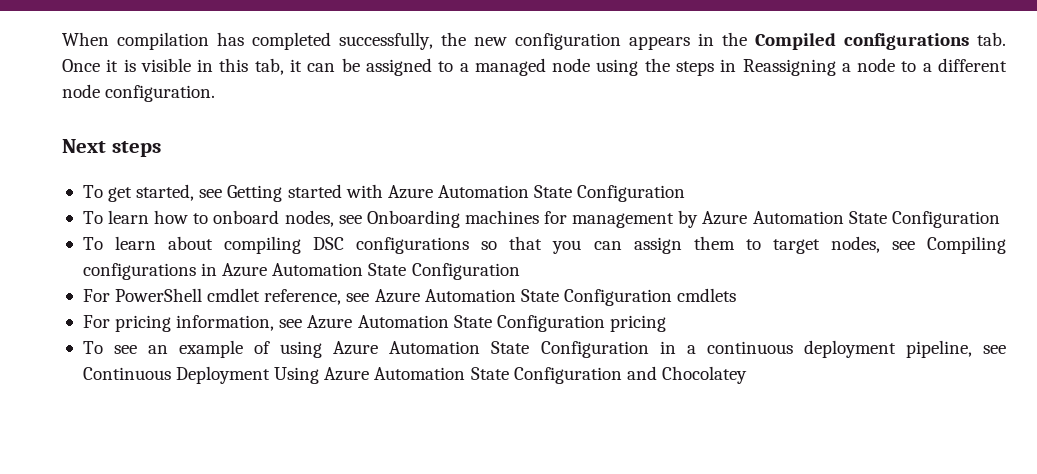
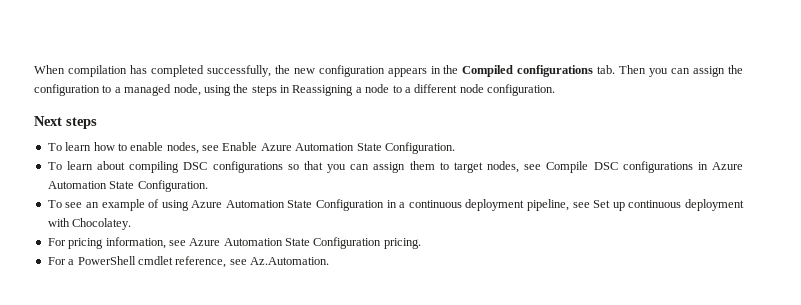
[62,58,432,76] Once it is visible in this tab, it can be assigned -> [619,65,744,77] [34,84,100,96] Then you can assign the configuration
[552,58,591,72] node -> [173,84,201,96] node,
[108,184,686,202] [82,210,1000,228] get started, see Getting started with Azure Automation State Configuration // To learn how to onboard nodes, see Onboarding machines for management by Azure Automation State Configuration -> [65,142,455,154] learn how to enable nodes, see Enable Azure Automation State Configuration.
[927,236,1007,254] Compiling -> [546,161,618,173] Compile DSC
[411,263,520,280] [82,288,737,306] [82,315,666,332] Configuration // For PowerShell cmdlet reference, see Azure Automation State Configuration cmdlets // For pricing information, see Azure Automation State Configuration pricing -> [137,180,208,192] Configuration.
[82,366,747,384] Continuous Deployment Using Azure Automation State Configuration and Chocolatey -> [593,199,745,211] [47,218,132,230] [47,237,421,249] [47,256,329,268] Set up continuous deployment with Chocolatey. // For pricing information, see Azure Automation State Configuration pricing. // For a PowerShell cmdlet reference, see Az.Automation.

